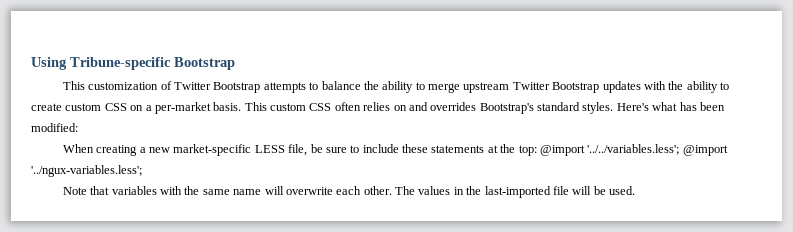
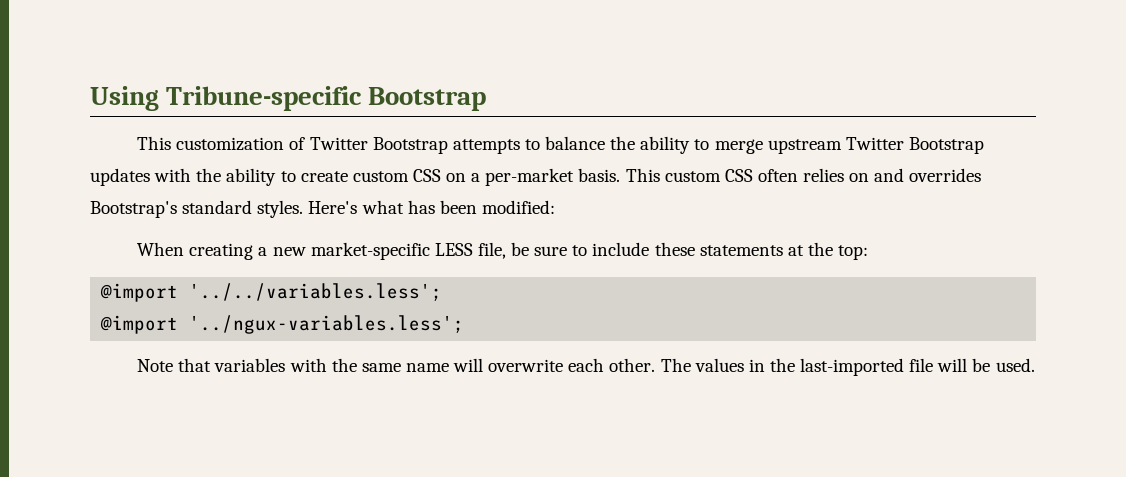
(537, 150) none -> (869, 252) //
(680, 149) none -> (443, 292) //

